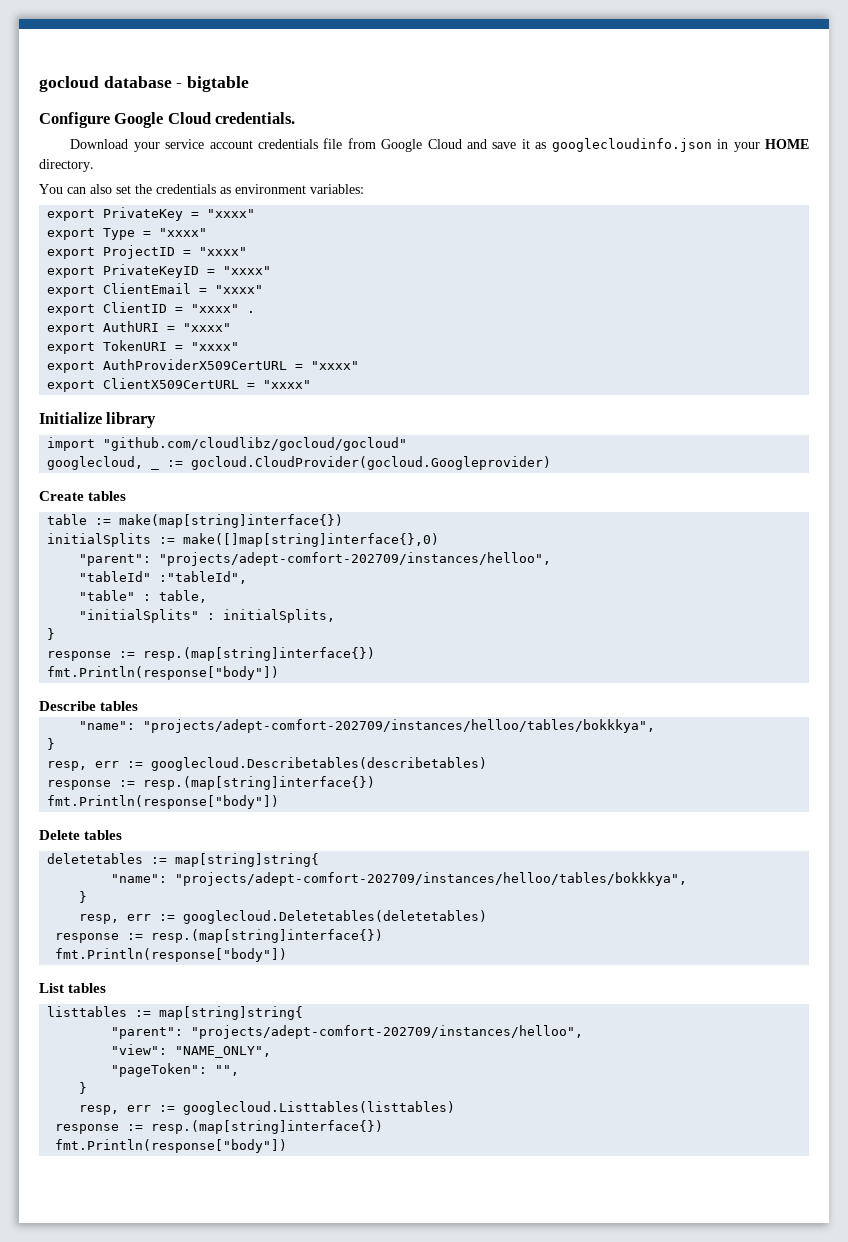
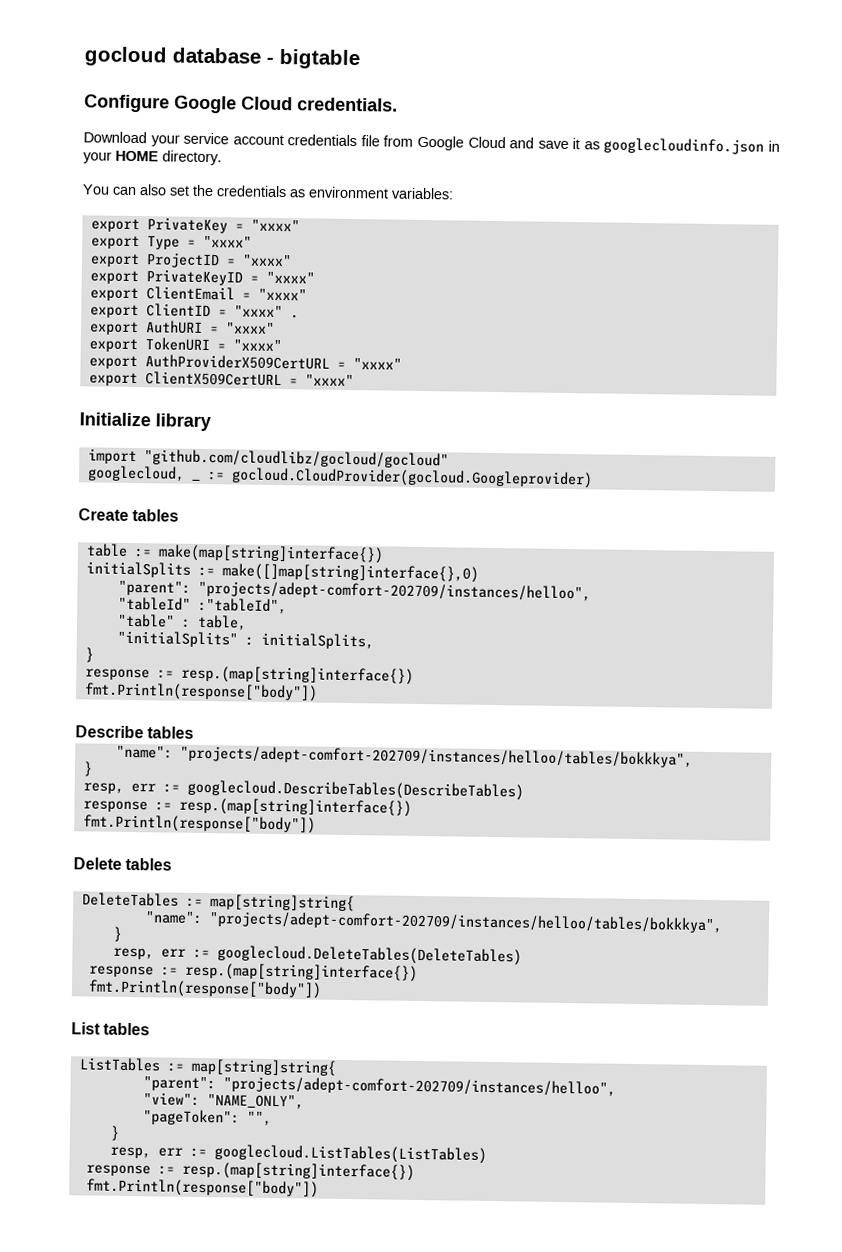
[151,757,488,771] googlecloud.Describetables(describetables) -> [186,779,524,801] googlecloud.DescribeTables(DescribeTables)
[47,853,144,864] deletetables -> [81,892,179,907] DeleteTables
[183,910,488,924] googlecloud.Deletetables(deletetables) -> [216,945,522,966] googlecloud.DeleteTables(DeleteTables)
[47,1006,128,1017] listtables -> [78,1057,161,1072] ListTables
[183,1101,456,1115] googlecloud.Listtables(listtables) -> [213,1144,487,1164] googlecloud.ListTables(ListTables)

